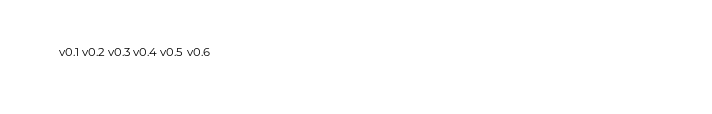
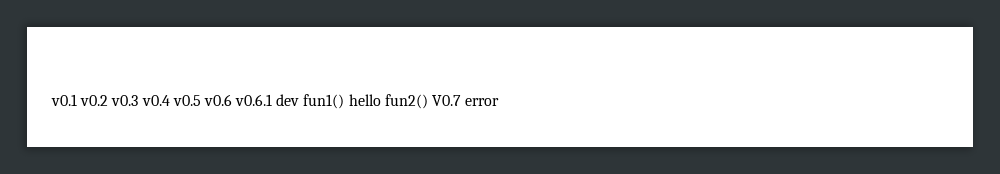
(210, 52) none -> [235,94,500,109] v0.6.1 dev fun1() hello fun2() V0.7 error

